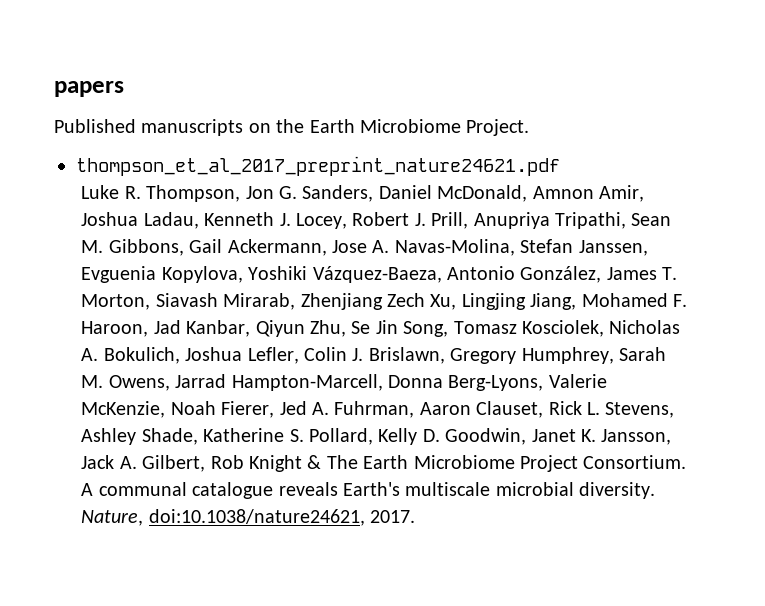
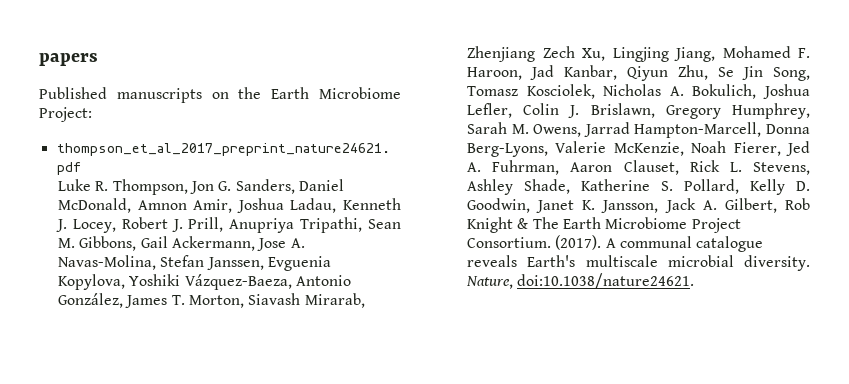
[466,119,530,136] Project. -> [39,107,92,122] Project:
(687, 462) none -> [555,235,602,250] (2017).
[148,509,416,526] doi:10.1038/nature24621, 2017. -> [517,273,695,289] doi:10.1038/nature24621.

